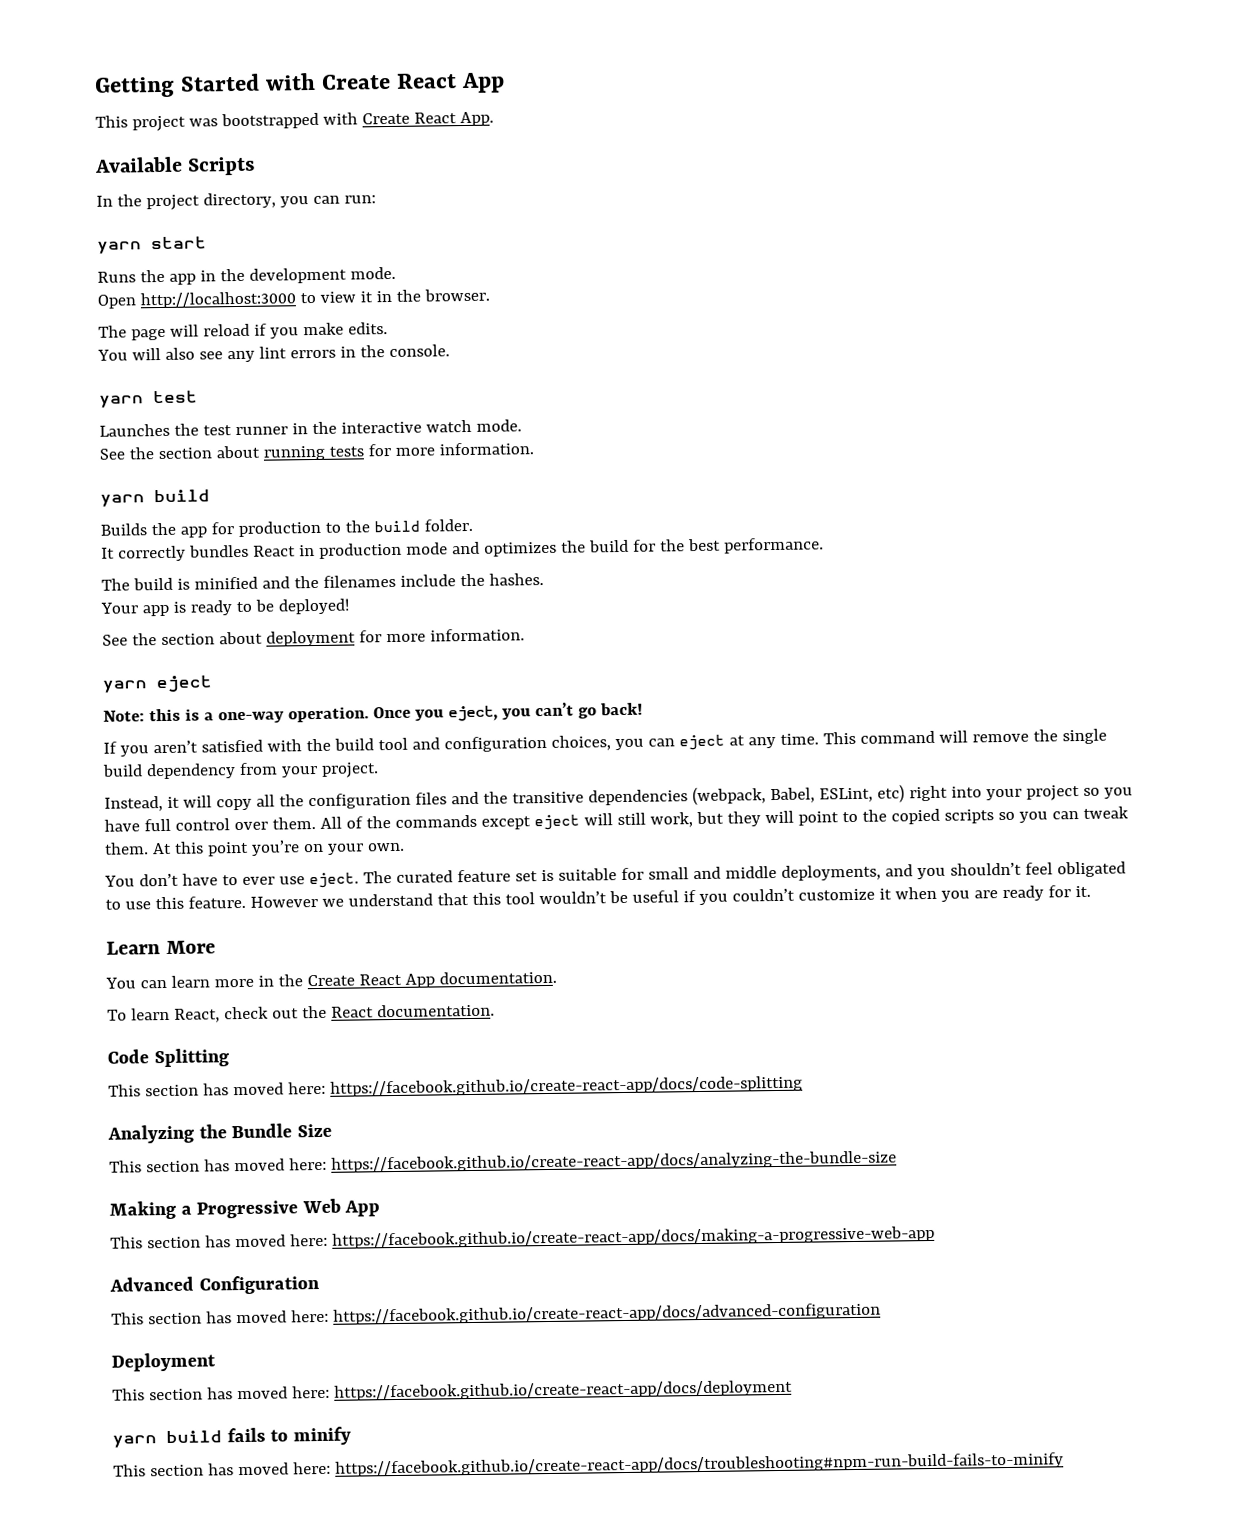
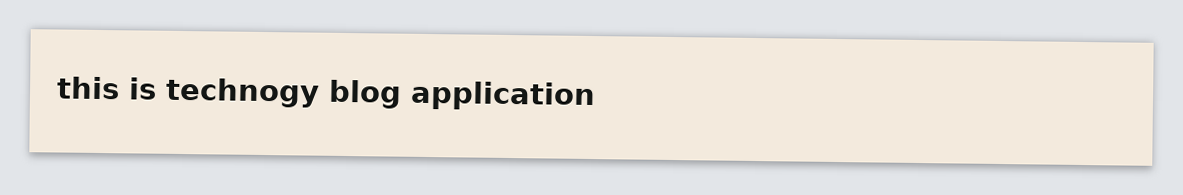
[94,72,506,98] [95,111,494,132] [94,156,256,176] [96,192,376,211] [97,236,207,254] [97,266,396,285] [97,288,490,309] [98,322,388,341] [97,344,450,363] [99,390,198,408] [99,419,522,437] [99,442,534,461] [100,489,210,507] [100,518,473,538] [101,537,824,562] [101,573,544,591] [100,598,350,617] [102,628,525,647] [102,675,212,693] [103,702,643,724] [103,728,1107,757] [102,762,379,780] [104,784,1133,812] [104,806,1129,832] [104,840,405,857] [104,861,1126,889] [105,885,1091,910] [106,940,217,955] [105,970,557,989] [107,1003,495,1023] [107,1048,229,1068] [108,1075,803,1097] [107,1123,332,1144] [109,1150,897,1173] [109,1198,381,1220] [110,1225,935,1249] [109,1274,320,1295] [111,1302,881,1325] [111,1352,216,1372] [112,1379,793,1401] [112,1426,351,1448] [113,1452,1064,1477] Getting Started with Create React App // This project was bootstrapped with Create React App. // Available Scripts // In the project directory, you can run: // yarn start // Runs the app in the development mode. // Open http://localhost:3000 to view it in the browser. // The page will reload if you make edits. // You will also see any lint errors in the console. // yarn test // Launches the test runner in the interactive watch mode. // See the section about running tests for more information. // yarn build // Builds the app for production to the build folder. // It correctly bundles React in production mode and optimizes the build for the best performance. // The build is minified and the filenames include the hashes. // Your app is ready to be deployed! // See the section about deployment for more information. // yarn eject // Note: this is a one-way operation. Once you eject, you can’t go back! // If you aren’t satisfied with the build tool and configuration choices, you can eject at any time. This command will remove the single build dependency from your project. // Instead, it will copy all the configuration files and the transitive dependencies (webpack, Babel, ESLint, etc) right into your project so you have full control over them. All of the commands except eject will still work, but they will point to the copied scripts so you can tweak them. At this point you’re on your own. // You don’t have to ever use eject. The curated feature set is suitable for small and middle deployments, and you shouldn’t feel obligated to use this feature. However we understand that this tool wouldn’t be useful if you couldn’t customize it when you are ready for it. // Learn More // You can learn more in the Create React App documentation. // To learn React, check out the React documentation. // Code Splitting // This section has moved here: https://facebook.github.io/create-react-app/docs/code-splitting // Analyzing the Bundle Size // This section has moved here: https://facebook.github.io/create-react-app/docs/analyzing-the-bundle-size // Making a Progressive Web App // This section has moved here: https://facebook.github.io/create-react-app/docs/making-a-progressive-web-app // Advanced Configuration // This section has moved here: https://facebook.github.io/create-react-app/docs/advanced-configuration // Deployment // This section has moved here: https://facebook.github.io/create-react-app/docs/deployment // yarn build fails to minify // This section has moved here: https://facebook.github.io/create-react-app/docs/troubleshooting#npm-run-build-fails-to-minify -> [56,76,596,112] this is technogy blog application

